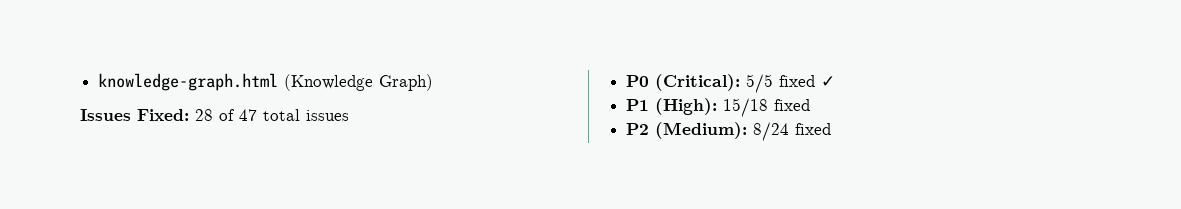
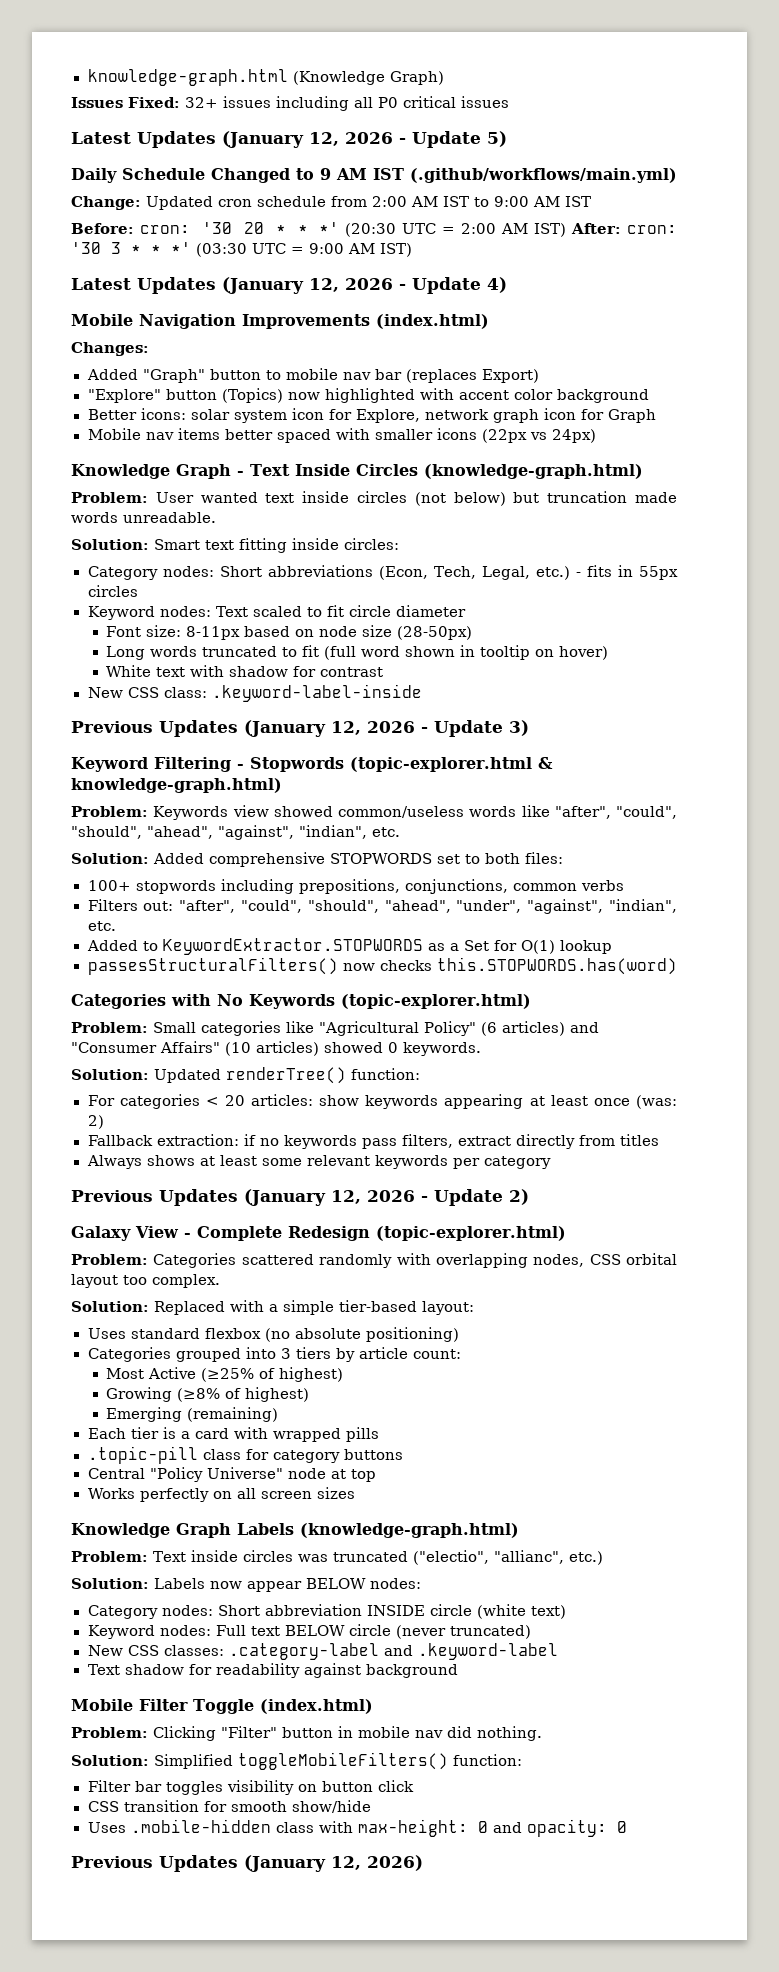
[195,109,349,121] [626,74,836,93] [626,98,811,117] [626,122,832,141] 28 of 47 total issues // P0 (Critical): 5/5 fixed ✓ // P1 (High): 15/18 fixed // P2 (Medium): 8/24 fixed -> [185,96,509,111] [71,131,507,148] [71,168,677,183] [71,196,591,210] [71,222,678,237] [71,242,412,257] [71,277,507,294] [71,314,489,329] [71,342,149,356] [86,368,539,383] [87,388,650,403] [87,408,656,423] [87,428,596,443] [71,464,643,479] [71,491,677,506] [71,512,216,523] [71,538,399,553] [87,565,678,580] [87,585,138,597] [87,605,467,620] [106,625,473,640] [106,645,609,660] [106,665,384,677] [87,684,422,702] [71,720,529,737] [71,757,553,772] [71,778,282,793] [71,805,677,820] [71,825,400,840] [71,852,563,867] [87,879,624,894] [87,899,677,914] [87,921,116,931] [86,938,612,955] [87,957,677,975] [71,994,531,1009] [71,1021,599,1036] [71,1041,481,1056] [71,1067,420,1084] [87,1094,677,1109] [87,1115,104,1129] [87,1134,660,1149] [86,1155,551,1169] [71,1189,529,1206] [71,1226,566,1241] [71,1253,677,1268] [71,1274,220,1288] [71,1300,474,1315] [87,1327,459,1342] [87,1347,461,1362] [106,1367,344,1382] [106,1387,310,1402] [106,1407,279,1422] [87,1427,379,1442] [87,1446,403,1464] [87,1467,376,1482] [87,1487,356,1502] [71,1523,519,1538] [71,1550,603,1565] [71,1578,421,1592] [87,1604,566,1619] [87,1624,531,1639] [87,1643,558,1660] [87,1663,459,1678] [71,1699,373,1714] [71,1726,542,1741] [71,1752,522,1770] [87,1780,414,1795] [87,1800,371,1813] [87,1819,627,1837] [71,1855,423,1872] 32+ issues including all P0 critical issues // Latest Updates (January 12, 2026 - Update 5) // Daily Schedule Changed to 9 AM IST (.github/workflows/main.yml) // Change: Updated cron schedule from 2:00 AM IST to 9:00 AM IST // Before: cron: '30 20 * * *' (20:30 UTC = 2:00 AM IST) After: cron: '30 3 * * *' (03:30 UTC = 9:00 AM IST) // Latest Updates (January 12, 2026 - Update 4) // Mobile Navigation Improvements (index.html) // Changes: // Added "Graph" button to mobile nav bar (replaces Export) // "Explore" button (Topics) now highlighted with accent color background // Better icons: solar system icon for Explore, network graph icon for Graph // Mobile nav items better spaced with smaller icons (22px vs 24px) // Knowledge Graph - Text Inside Circles (knowledge-graph.html) // Problem: User wanted text inside circles (not below) but truncation made words unreadable. // Solution: Smart text fitting inside circles: // Category nodes: Short abbreviations (Econ, Tech, Legal, etc.) - fits in 55px circles // Keyword nodes: Text scaled to fit circle diameter // Font size: 8-11px based on node size (28-50px) // Long words truncated to fit (full word shown in tooltip on hover) // White text with shadow for contrast // New CSS class: .keyword-label-inside // Previous Updates (January 12, 2026 - Update 3) // Keyword Filtering - Stopwords (topic-explorer.html & knowledge-graph.html) // Problem: Keywords view showed common/useless words like "after", "could", "should", "ahead", "against", "indian", etc. // Solution: Added comprehensive STOPWORDS set to both files: // 100+ stopwords including prepositions, conjunctions, common verbs // Filters out: "after", "could", "should", "ahead", "under", "against", "indian", etc. // Added to KeywordExtractor.STOPWORDS as a Set for O(1) lookup // passesStructuralFilters() now checks this.STOPWORDS.has(word) // Categories with No Keywords (topic-explorer.html) // Problem: Small categories like "Agricultural Policy" (6 articles) and "Consumer Affairs" (10 articles) showed 0 keywords. // Solution: Updated renderTree() function: // For categories < 20 articles: show keywords appearing at least once (was: 2) // Fallback extraction: if no keywords pass filters, extract directly from titles // Always shows at least some relevant keywords per category // Previous Updates (January 12, 2026 - Update 2) // Galaxy View - Complete Redesign (topic-explorer.html) // Problem: Categories scattered randomly with overlapping nodes, CSS orbital layout too complex. // Solution: Replaced with a simple tier-based layout: // Uses standard flexbox (no absolute positioning) // Categories grouped into 3 tiers by article count: // Most Active (≥25% of highest) // Growing (≥8% of highest) // Emerging (remaining) // Each tier is a card with wrapped pills // .topic-pill class for category buttons // Central "Policy Universe" node at top // Works perfectly on all screen sizes // Knowledge Graph Labels (knowledge-graph.html) // Problem: Text inside circles was truncated ("electio", "allianc", etc.) // Solution: Labels now appear BELOW nodes: // Category nodes: Short abbreviation INSIDE circle (white text) // Keyword nodes: Full text BELOW circle (never truncated) // New CSS classes: .category-label and .keyword-label // Text shadow for readability against background // Mobile Filter Toggle (index.html) // Problem: Clicking "Filter" button in mobile nav did nothing. // Solution: Simplified toggleMobileFilters() function: // Filter bar toggles visibility on button click // CSS transition for smooth show/hide // Uses .mobile-hidden class with max-height: 0 and opacity: 0 // Previous Updates (January 12, 2026)

